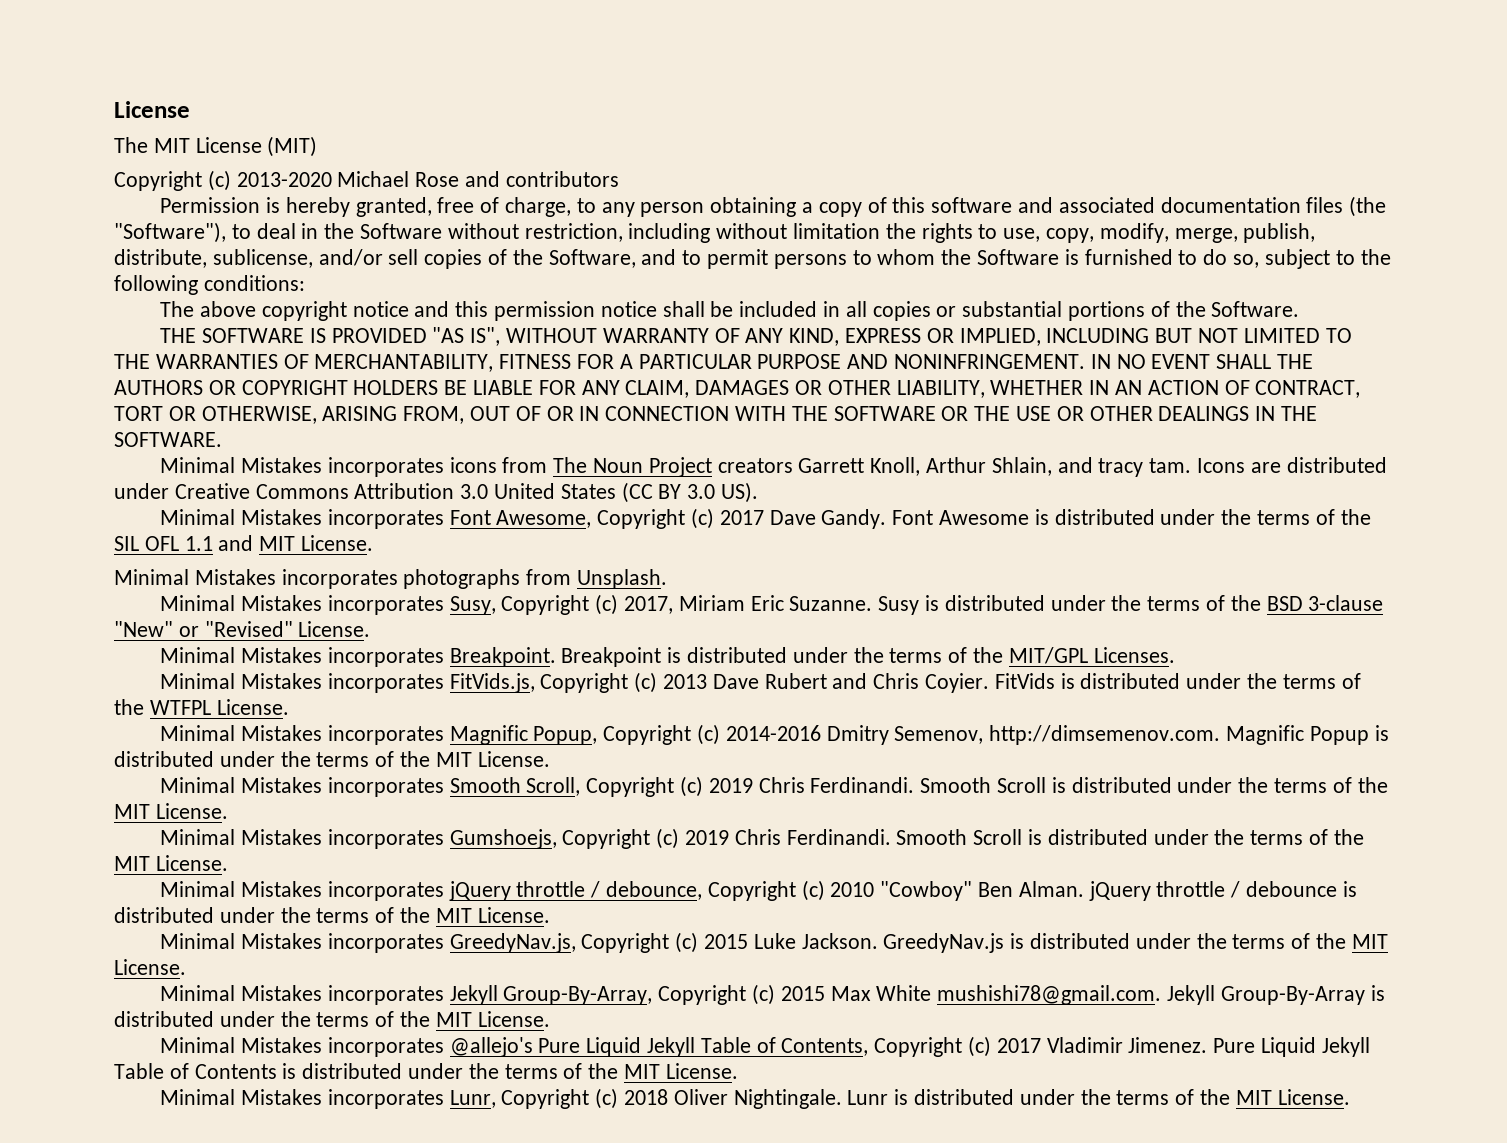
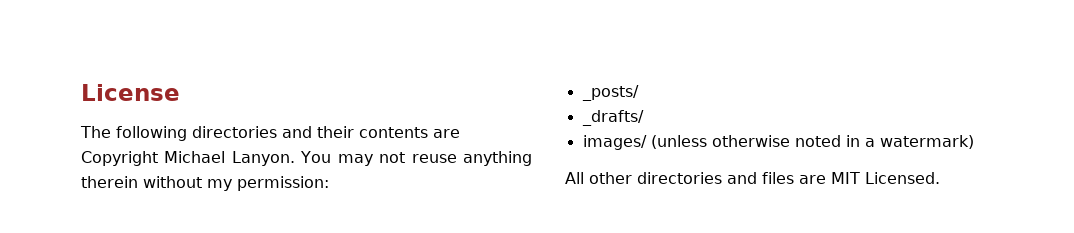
[153,136,318,157] [114,170,619,191] [160,196,1387,217] [114,222,1316,243] [114,249,1391,269] [114,275,305,295] [160,301,1300,321] [160,327,1352,346] [114,354,1314,372] [114,380,1361,398] [114,406,1318,424] [114,432,222,447] [160,457,1387,477] [114,482,759,503] [160,508,1371,529] [114,535,374,551] [114,569,668,589] [160,594,1384,615] [114,621,371,637] [160,647,1175,667] [160,672,1361,693] [114,699,289,715] [160,724,1389,745] [114,751,550,767] [160,776,1388,797] [114,803,228,819] [160,828,1364,849] [114,855,228,871] [160,880,1357,901] [114,907,550,923] [160,932,1388,953] [114,959,186,975] [160,984,1385,1005] [114,1011,550,1027] [160,1036,1370,1057] [114,1063,738,1079] [160,1088,1350,1109] MIT License (MIT) // Copyright (c) 2013-2020 Michael Rose and contributors // Permission is hereby granted, free of charge, to any person obtaining a copy of this software and associated documentation files (the "Software"), to deal in the Software without restriction, including without limitation the rights to use, copy, modify, merge, publish, distribute, sublicense, and/or sell copies of the Software, and to permit persons to whom the Software is furnished to do so, subject to the following conditions: // The above copyright notice and this permission notice shall be included in all copies or substantial portions of the Software. // THE SOFTWARE IS PROVIDED "AS IS", WITHOUT WARRANTY OF ANY KIND, EXPRESS OR IMPLIED, INCLUDING BUT NOT LIMITED TO THE WARRANTIES OF MERCHANTABILITY, FITNESS FOR A PARTICULAR PURPOSE AND NONINFRINGEMENT. IN NO EVENT SHALL THE AUTHORS OR COPYRIGHT HOLDERS BE LIABLE FOR ANY CLAIM, DAMAGES OR OTHER LIABILITY, WHETHER IN AN ACTION OF CONTRACT, TORT OR OTHERWISE, ARISING FROM, OUT OF OR IN CONNECTION WITH THE SOFTWARE OR THE USE OR OTHER DEALINGS IN THE SOFTWARE. // Minimal Mistakes incorporates icons from The Noun Project creators Garrett Knoll, Arthur Shlain, and tracy tam. Icons are distributed under Creative Commons Attribution 3.0 United States (CC BY 3.0 US). // Minimal Mistakes incorporates Font Awesome, Copyright (c) 2017 Dave Gandy. Font Awesome is distributed under the terms of the SIL OFL 1.1 and MIT License. // Minimal Mistakes incorporates photographs from Unsplash. // Minimal Mistakes incorporates Susy, Copyright (c) 2017, Miriam Eric Suzanne. Susy is distributed under the terms of the BSD 3-clause "New" or "Revised" License. // Minimal Mistakes incorporates Breakpoint. Breakpoint is distributed under the terms of the MIT/GPL Licenses. // Minimal Mistakes incorporates FitVids.js, Copyright (c) 2013 Dave Rubert and Chris Coyier. FitVids is distributed under the terms of the WTFPL License. // Minimal Mistakes incorporates Magnific Popup, Copyright (c) 2014-2016 Dmitry Semenov, http://dimsemenov.com. Magnific Popup is distributed under the terms of the MIT License. // Minimal Mistakes incorporates Smooth Scroll, Copyright (c) 2019 Chris Ferdinandi. Smooth Scroll is distributed under the terms of the MIT License. // Minimal Mistakes incorporates Gumshoejs, Copyright (c) 2019 Chris Ferdinandi. Smooth Scroll is distributed under the terms of the MIT License. // Minimal Mistakes incorporates jQuery throttle / debounce, Copyright (c) 2010 "Cowboy" Ben Alman. jQuery throttle / debounce is distributed under the terms of the MIT License. // Minimal Mistakes incorporates GreedyNav.js, Copyright (c) 2015 Luke Jackson. GreedyNav.js is distributed under the terms of the MIT License. // Minimal Mistakes incorporates Jekyll Group-By-Array, Copyright (c) 2015 Max White mushishi78@gmail.com. Jekyll Group-By-Array is distributed under the terms of the MIT License. // Minimal Mistakes incorporates @allejo's Pure Liquid Jekyll Table of Contents, Copyright (c) 2017 Vladimir Jimenez. Pure Liquid Jekyll Table of Contents is distributed under the terms of the MIT License. // Minimal Mistakes incorporates Lunr, Copyright (c) 2018 Oliver Nightingale. Lunr is distributed under the terms of the MIT License. -> [116,126,460,141] [81,151,532,166] [81,176,329,191] [581,85,639,101] [581,110,644,126] [582,135,974,150] [565,172,940,184] following directories and their contents are Copyright Michael Lanyon. You may not reuse anything therein without my permission: // _posts/ // _drafts/ // images/ (unless otherwise noted in a watermark) // All other directories and files are MIT Licensed.

